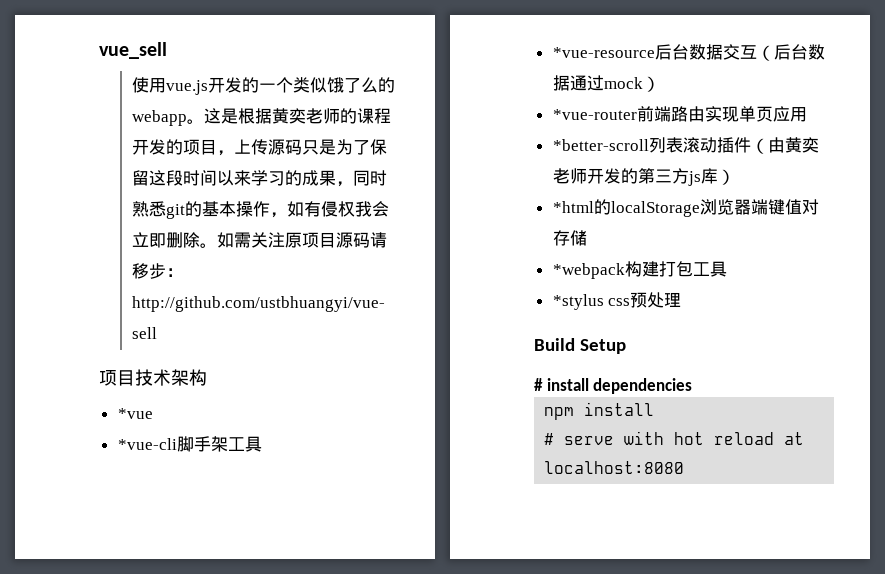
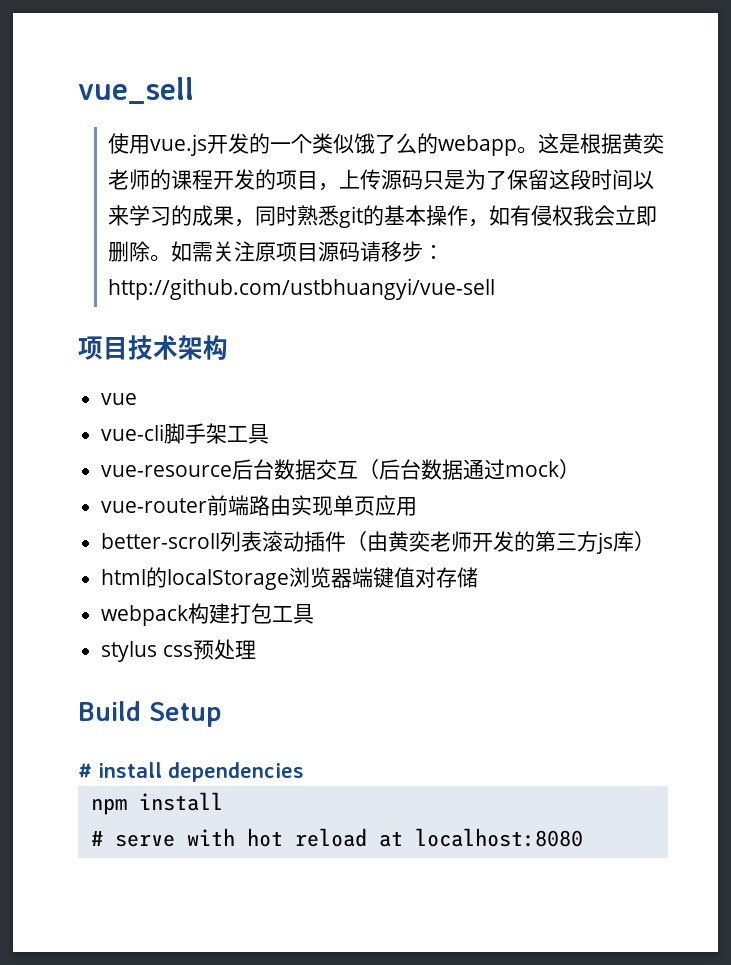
[117,408,153,419] [117,438,177,450] *vue // *vue-cli -> [101,393,138,405] [101,424,165,441] vue // vue-cli
[552,47,655,58] *vue-resource -> [101,465,233,477] vue-resource
[552,109,637,120] *vue-router -> [101,498,208,513] vue-router
[552,139,649,151] *better-scroll -> [101,533,221,549] better-scroll
[552,201,594,213] *html -> [101,569,147,585] html
[552,263,625,279] *webpack -> [101,605,189,626] webpack
[552,294,604,310] *stylus -> [101,641,158,662] stylus

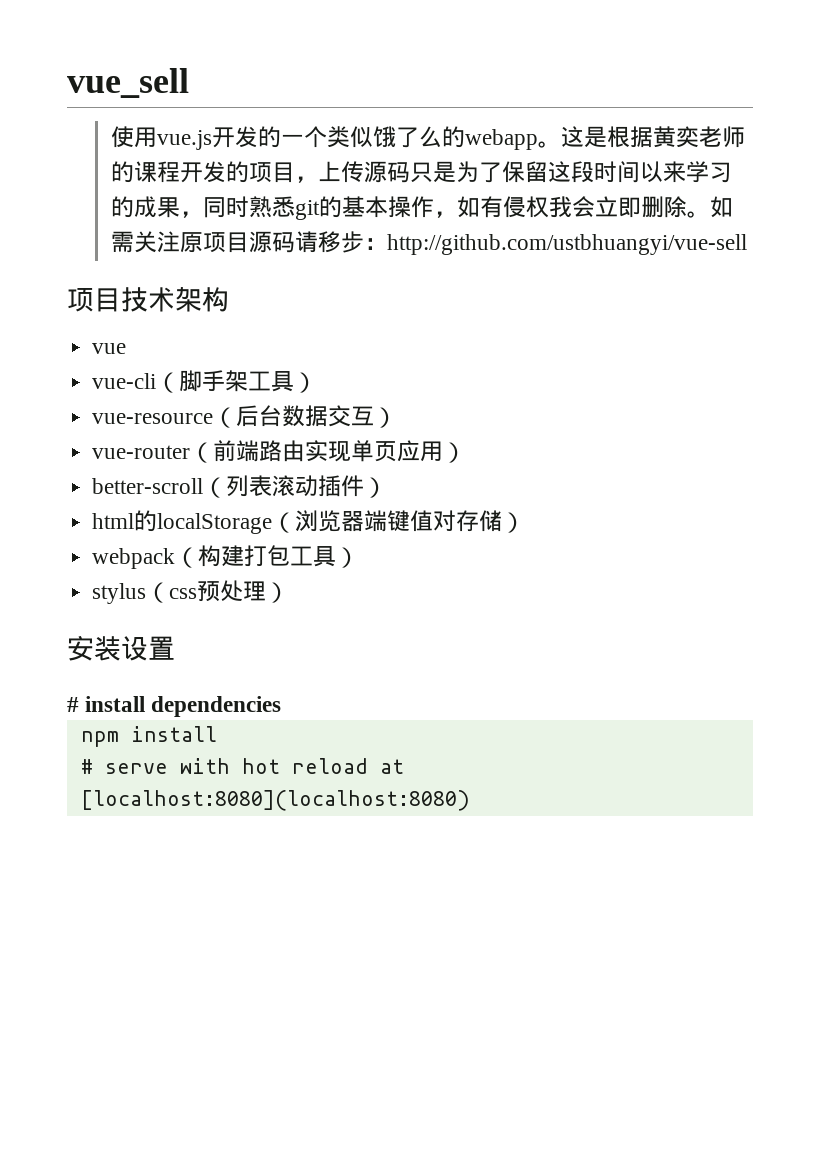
(165, 432) none -> [156,372,180,393] （
(270, 434) none -> [294,372,318,393] ）
(233, 471) none -> [213,407,237,428] （
[358,459,560,480] （后台数据通过mock -> (375, 416) none
(208, 505) none -> [190,442,214,463] （
(418, 506) none -> [443,442,467,463] ）
(221, 541) none -> [203,477,227,498] （
[346,531,635,554] （由黄奕老师开发的第三方js库 -> (365, 486) none
(290, 579) none -> [272,512,296,533] （
(479, 577) none -> [502,512,526,533] ）
(189, 615) none -> [175,547,199,568] （
(315, 614) none -> [336,547,360,568] ）
(158, 651) none -> [146,582,170,603] （
[78,701,222,727] // Build Setup -> [266,582,290,603] [67,635,175,661] ） // 安装设置
[414,828,583,847] localhost:8080 -> [80,790,470,811] [localhost:8080](localhost:8080)

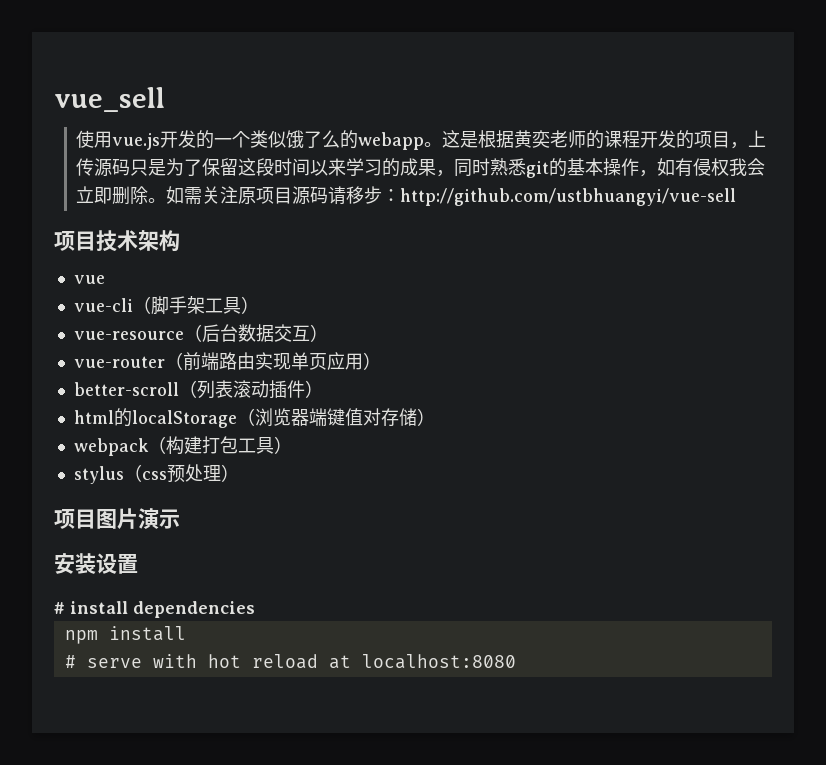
(290, 592) none -> [54,508,180,529] // 项目图片演示
[80,790,470,811] [localhost:8080](localhost:8080) -> [361,654,516,669] localhost:8080

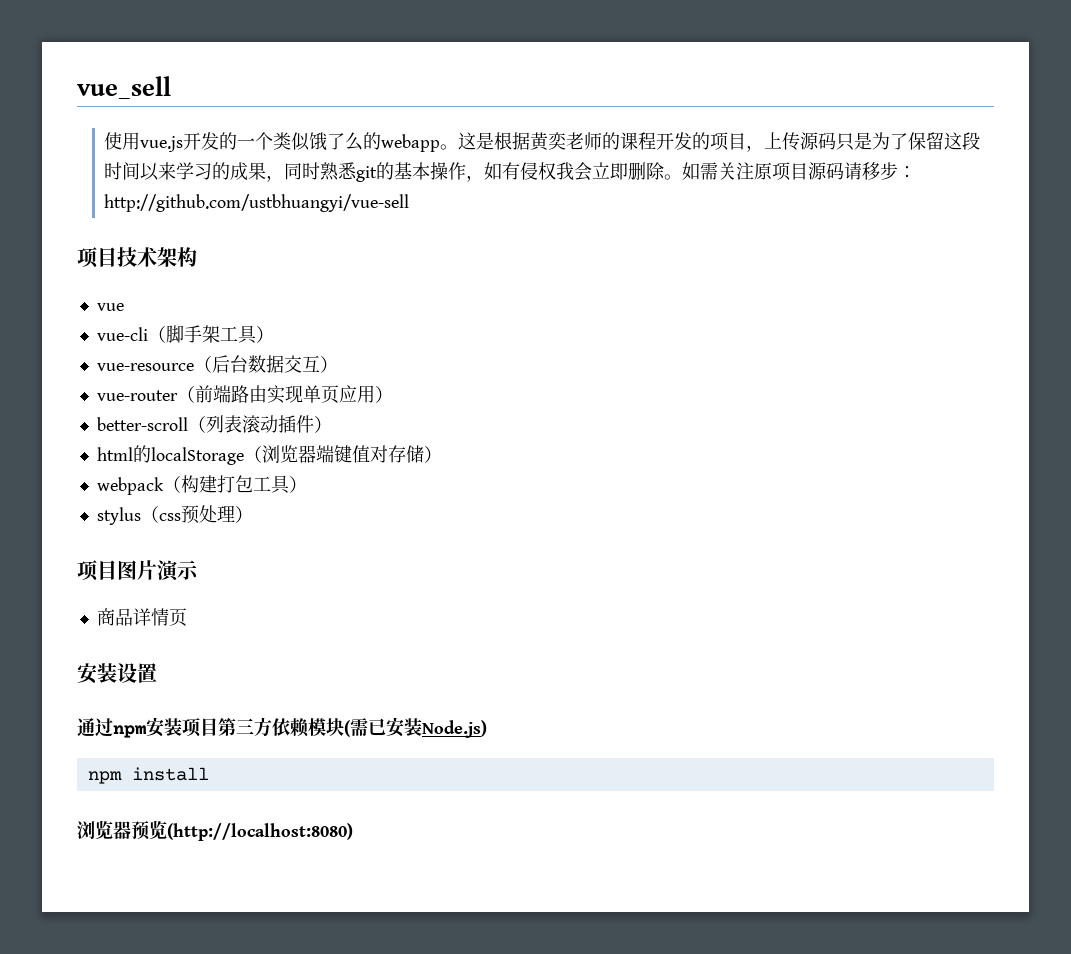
(180, 519) none -> [96,608,187,627] // 商品详情页
[54,601,255,618] [64,626,186,644] [64,654,516,669] # install dependencies // npm install // # serve with hot reload at localhost:8080 -> [77,717,487,738] [87,767,209,784] [77,820,353,841] 通过npm安装项目第三方依赖模块(需已安装Node.js) // npm install // 浏览器预览(http://localhost:8080)

